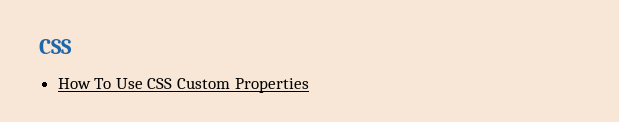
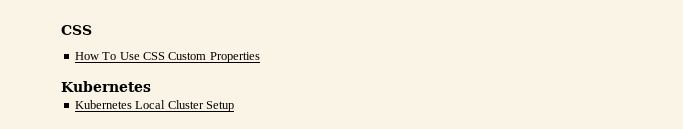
(309, 85) none -> [61,81,151,92] [74,100,234,112] // Kubernetes // Kubernetes Local Cluster Setup

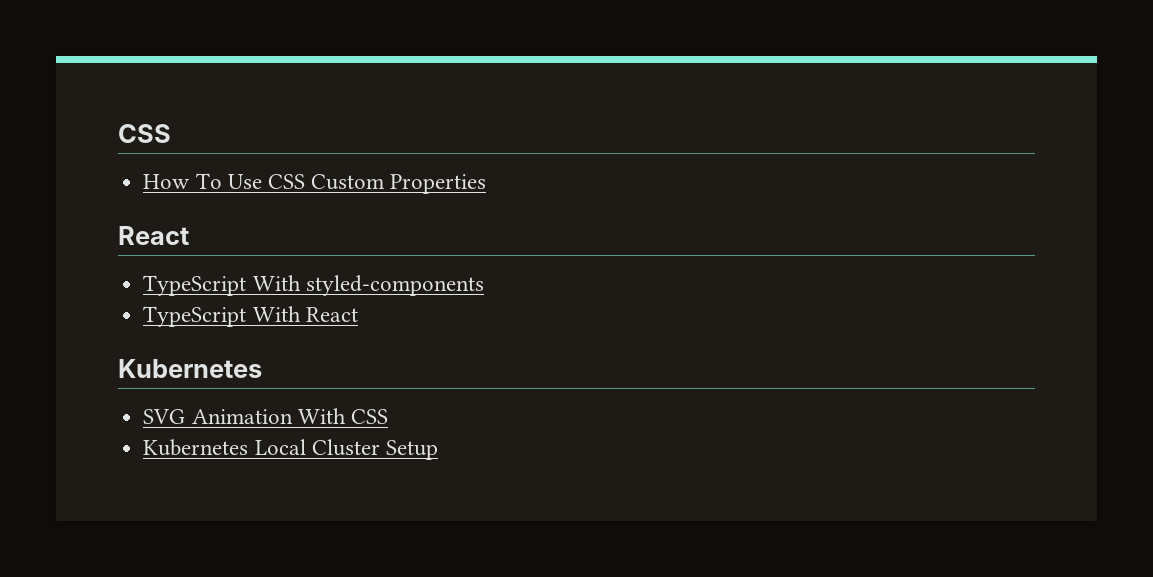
[61,81,151,92] Kubernetes -> [118,226,189,245] [143,275,484,296] [143,306,358,327] [118,359,262,378] [143,408,388,424] React // TypeScript With styled-components // TypeScript With React // Kubernetes // SVG Animation With CSS

